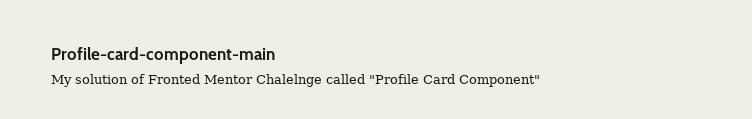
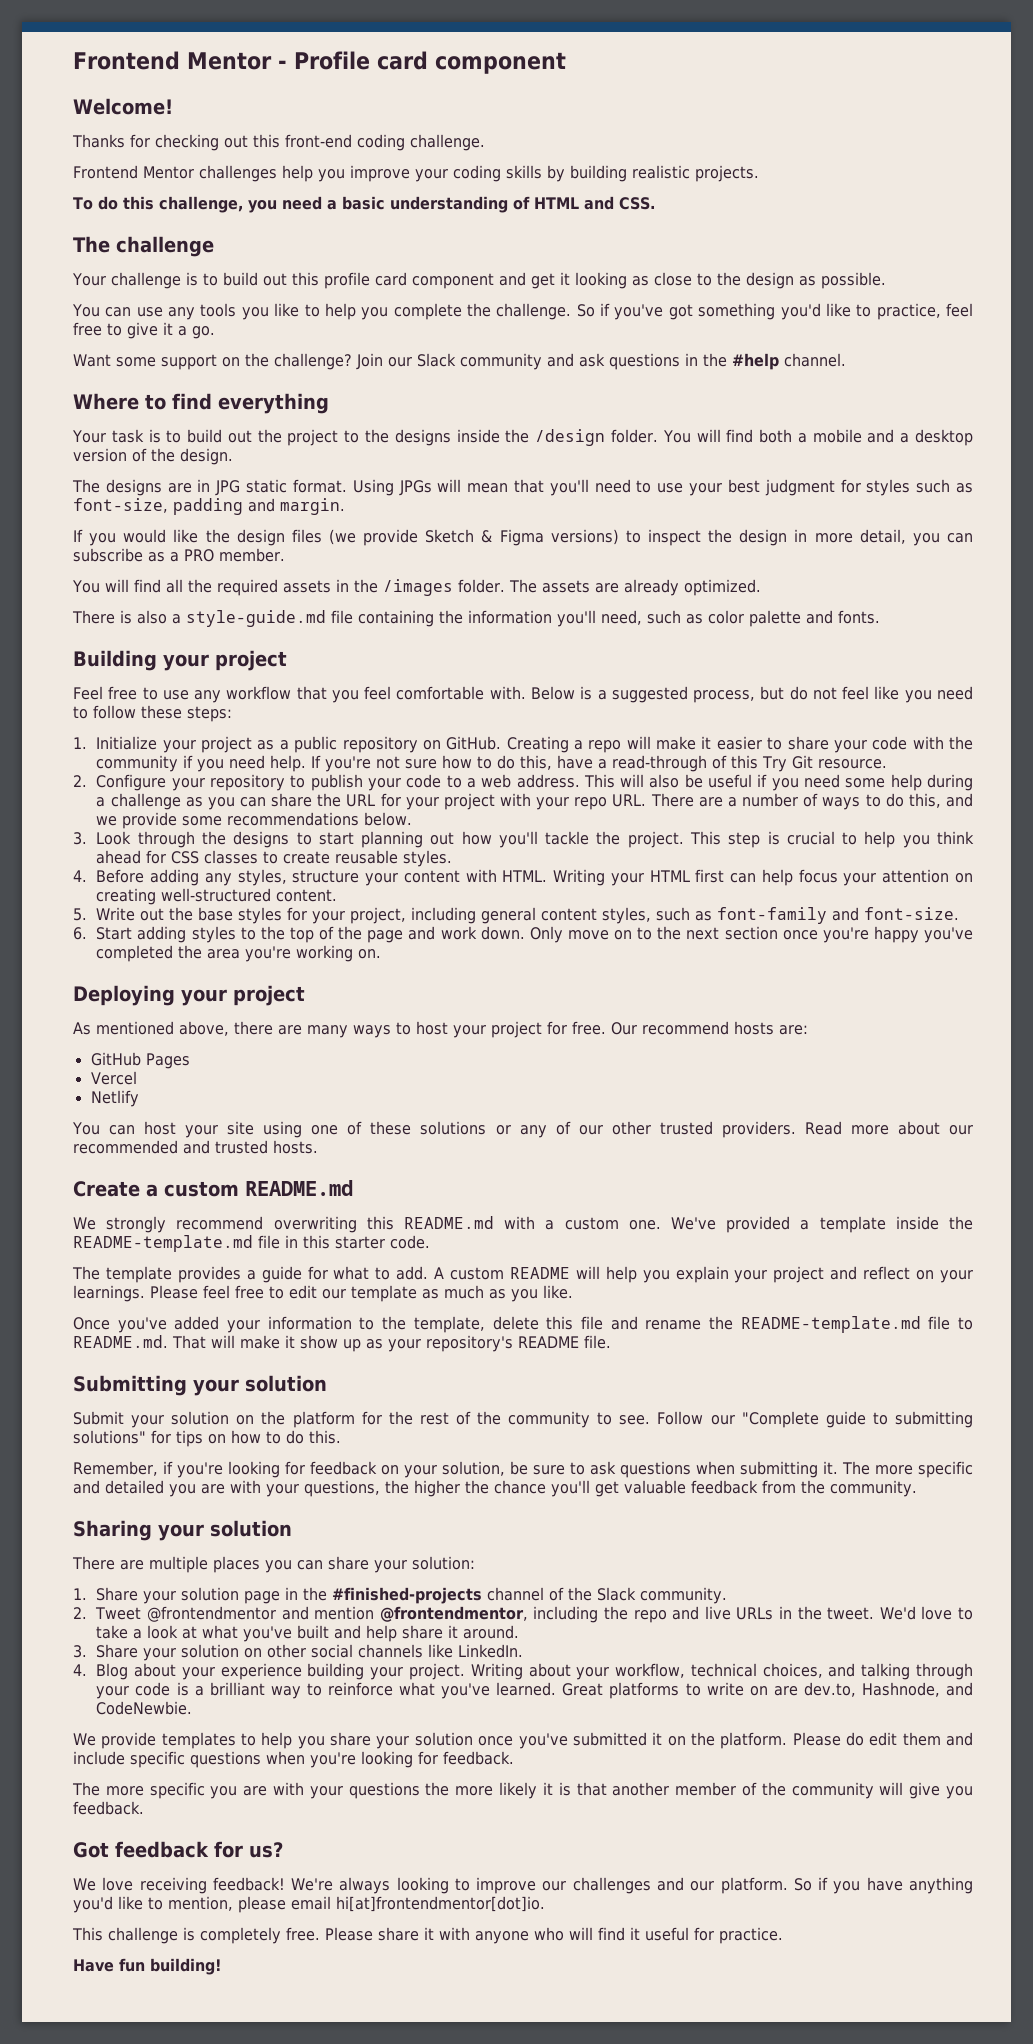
[51,47,275,64] [51,74,540,87] Profile-card-component-main // My solution of Fronted Mentor Chalelnge called "Profile Card Component" -> [73,51,566,74] [73,98,173,115] [72,134,485,151] [73,165,759,182] [73,196,655,213] [73,236,214,257] [72,272,886,289] [72,303,974,320] [73,322,215,339] [73,353,846,370] [73,393,329,414] [72,429,973,446] [73,448,233,465] [72,479,974,496] [73,498,345,515] [73,529,973,546] [73,548,285,562] [72,579,761,596] [72,610,880,627] [73,650,287,671] [73,686,973,703] [73,705,232,722] [73,736,973,753] [96,755,888,772] [73,774,974,791] [96,793,974,810] [96,812,413,829] [73,831,974,848] [96,850,453,867] [73,869,973,886] [96,888,338,905] [73,907,960,924] [73,926,973,943] [96,945,382,962] [73,985,305,1006] [73,1021,808,1038] [90,1052,190,1069] [90,1071,137,1085] [90,1090,139,1107] [72,1121,973,1138] [73,1140,318,1154] [73,1180,353,1197] [73,1216,974,1233] [73,1235,430,1252] [72,1266,974,1283] [73,1285,573,1302] [73,1316,973,1333] [73,1335,611,1352] [73,1375,327,1396] [73,1411,973,1428] [73,1430,341,1447] [73,1461,973,1478] [73,1480,917,1497] [73,1520,292,1541] [72,1556,475,1573] [73,1587,728,1604] [73,1606,974,1623] [96,1625,520,1642] [73,1644,524,1661] [73,1663,974,1680] [96,1682,973,1699] [96,1701,193,1715] [73,1732,973,1749] [73,1751,514,1768] [72,1782,974,1799] [73,1801,144,1815] [73,1841,283,1858] [73,1877,974,1894] [73,1896,545,1913] [72,1927,783,1944] [73,1958,222,1975] Frontend Mentor - Profile card component // Welcome! // Thanks for checking out this front-end coding challenge. // Frontend Mentor challenges help you improve your coding skills by building realistic projects. // To do this challenge, you need a basic understanding of HTML and CSS. // The challenge // Your challenge is to build out this profile card component and get it looking as close to the design as possible. // You can use any tools you like to help you complete the challenge. So if you've got something you'd like to practice, feel free to give it a go. // Want some support on the challenge? Join our Slack community and ask questions in the #help channel. // Where to find everything // Your task is to build out the project to the designs inside the /design folder. You will find both a mobile and a desktop version of the design. // The designs are in JPG static format. Using JPGs will mean that you'll need to use your best judgment for styles such as font-size, padding and margin. // If you would like the design files (we provide Sketch & Figma versions) to inspect the design in more detail, you can subscribe as a PRO member. // You will find all the required assets in the /images folder. The assets are already optimized. // There is also a style-guide.md file containing the information you'll need, such as color palette and fonts. // Building your project // Feel free to use any workflow that you feel comfortable with. Below is a suggested process, but do not feel like you need to follow these steps: // 1. Initialize your project as a public repository on GitHub. Creating a repo will make it easier to share your code with the community if you need help. If you're not sure how to do this, have a read-through of this Try Git resource. // 2. Configure your repository to publish your code to a web address. This will also be useful if you need some help during a challenge as you can share the URL for your project with your repo URL. There are a number of ways to do this, and we provide some recommendations below. // 3. Look through the designs to start planning out how you'll tackle the project. This step is crucial to help you think ahead for CSS classes to create reusable styles. // 4. Before adding any styles, structure your content with HTML. Writing your HTML first can help focus your attention on creating well-structured content. // 5. Write out the base styles for your project, including general content styles, such as font-family and font-size. // 6. Start adding styles to the top of the page and work down. Only move on to the next section once you're happy you've completed the area you're working on. // Deploying your project // As mentioned above, there are many ways to host your project for free. Our recommend hosts are: // GitHub Pages // Vercel // Netlify // You can host your site using one of these solutions or any of our other trusted providers. Read more about our recommended and trusted hosts. // Create a custom README.md // We strongly recommend overwriting this README.md with a custom one. We've provided a template inside the README-template.md file in this starter code. // The template provides a guide for what to add. A custom README will help you explain your project and reflect on your learnings. Please feel free to edit our template as much as you like. // Once you've added your information to the template, delete this file and rename the README-template.md file to README.md. That will make it show up as your repository's README file. // Submitting your solution // Submit your solution on the platform for the rest of the community to see. Follow our "Complete guide to submitting solutions" for tips on how to do this. // Remember, if you're looking for feedback on your solution, be sure to ask questions when submitting it. The more specific and detailed you are with your questions, the higher the chance you'll get valuable feedback from the community. // Sharing your solution // There are multiple places you can share your solution: // 1. Share your solution page in the #finished-projects channel of the Slack community. // 2. Tweet @frontendmentor and mention @frontendmentor, including the repo and live URLs in the tweet. We'd love to take a look at what you've built and help share it around. // 3. Share your solution on other social channels like LinkedIn. // 4. Blog about your experience building your project. Writing about your workflow, technical choices, and talking through your code is a brilliant way to reinforce what you've learned. Great platforms to write on are dev.to, Hashnode, and CodeNewbie. // We provide templates to help you share your solution once you've submitted it on the platform. Please do edit them and include specific questions when you're looking for feedback. // The more specific you are with your questions the more likely it is that another member of the community will give you feedback. // Got feedback for us? // We love receiving feedback! We're always looking to improve our challenges and our platform. So if you have anything you'd like to mention, please email hi[at]frontendmentor[dot]io. // This challenge is completely free. Please share it with anyone who will find it useful for practice. // Have fun building!

